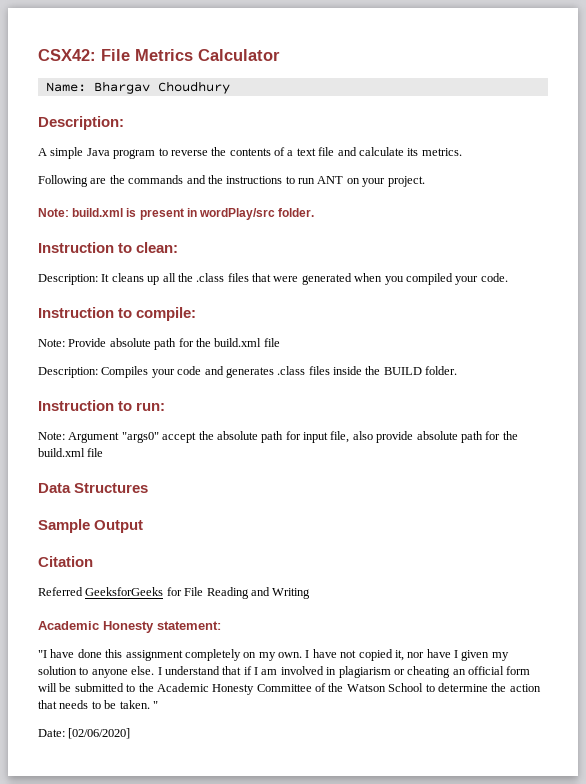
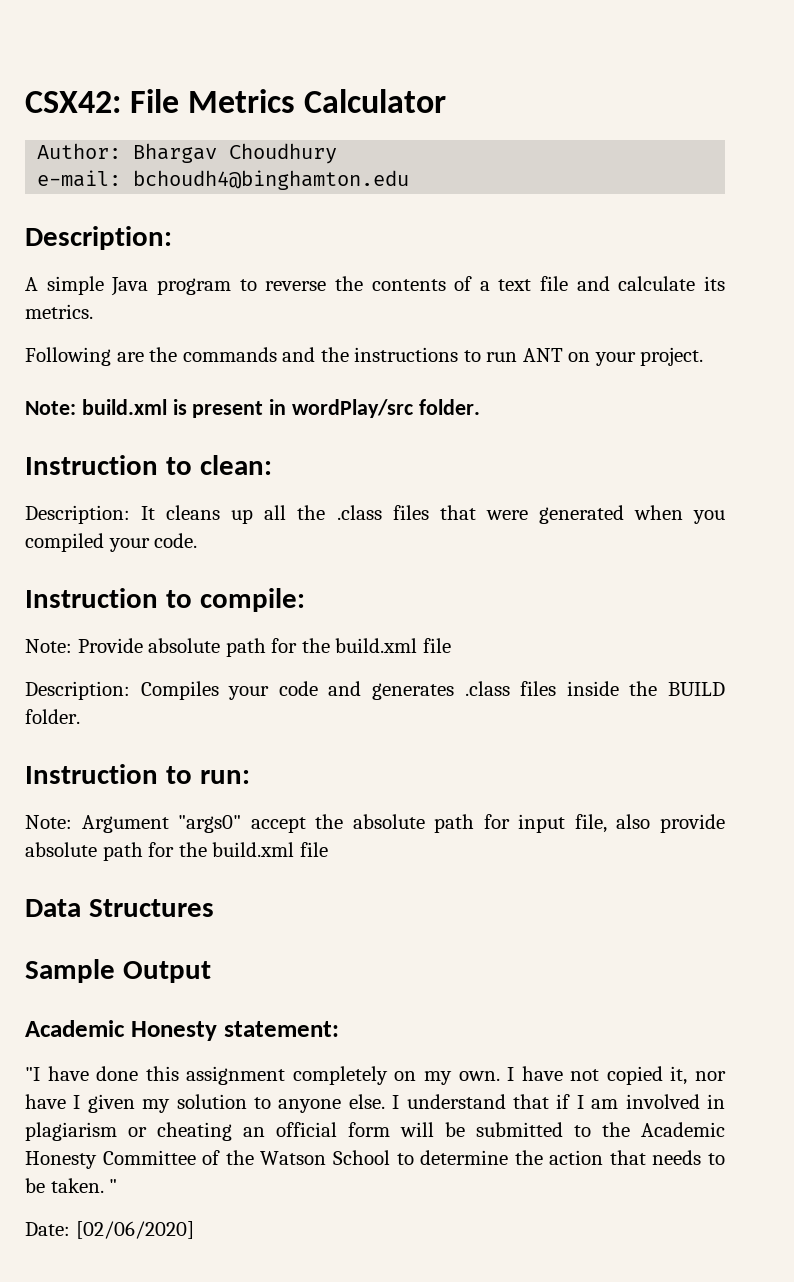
[45,82,86,92] Name: -> [37,143,122,159] Author:
(230, 87) none -> [37,170,410,190] // e-mail: bchoudh4@binghamton.edu
[38,556,93,567] [38,587,311,599] // Citation // Referred GeeksforGeeks for File Reading and Writing -> (211, 972) none

